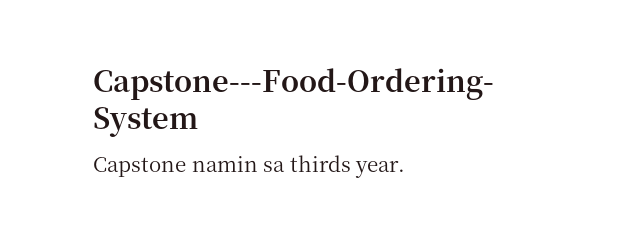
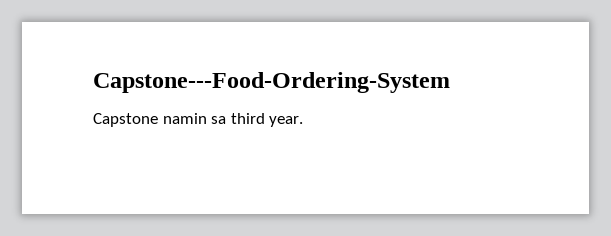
[289,155,351,172] thirds -> [230,113,265,124] third

